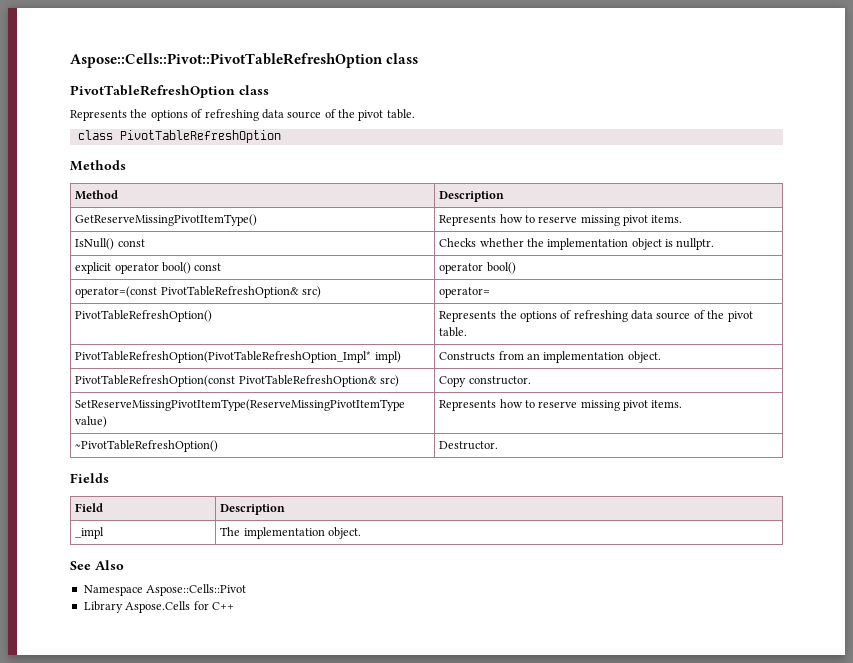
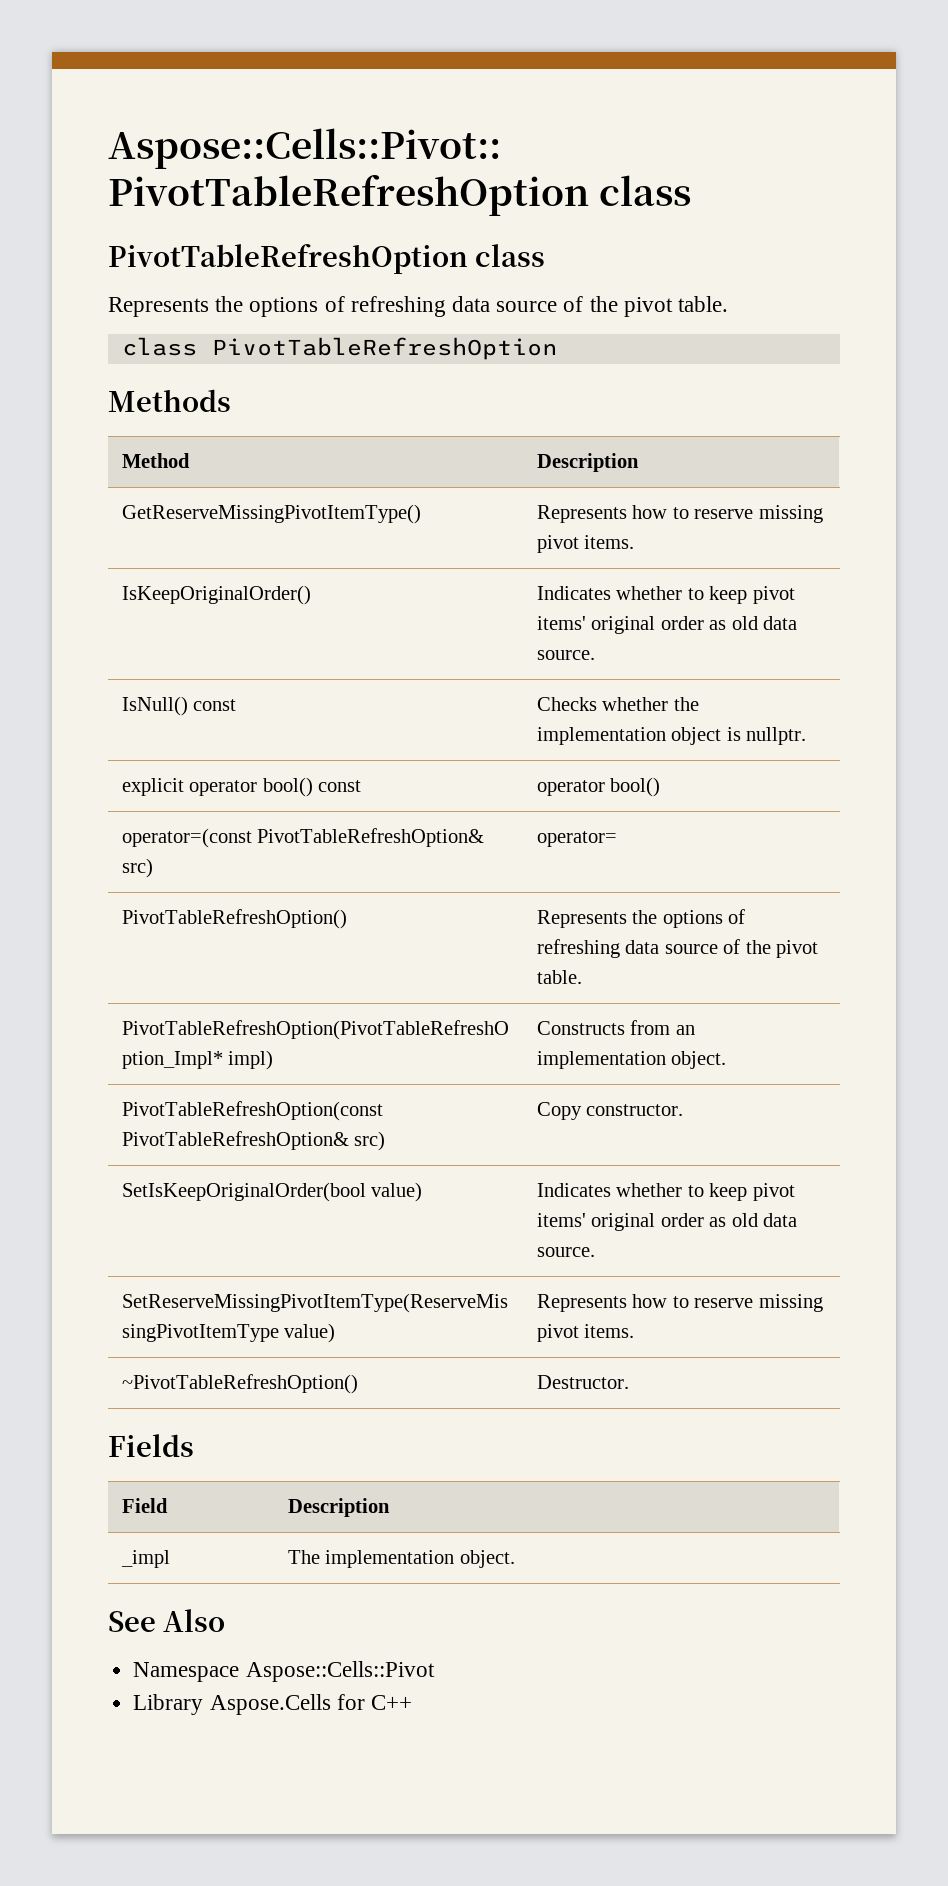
(683, 219) none -> [121,585,311,605] [536,586,795,604] [536,616,798,634] [536,650,595,660] // IsKeepOriginalOrder() | Indicates whether to keep pivot items' original order as old data source.
(531, 380) none -> [121,1182,423,1202] [536,1183,795,1201] [536,1213,798,1231] [536,1247,595,1257] // SetIsKeepOriginalOrder(bool value) | Indicates whether to keep pivot items' original order as old data source.

